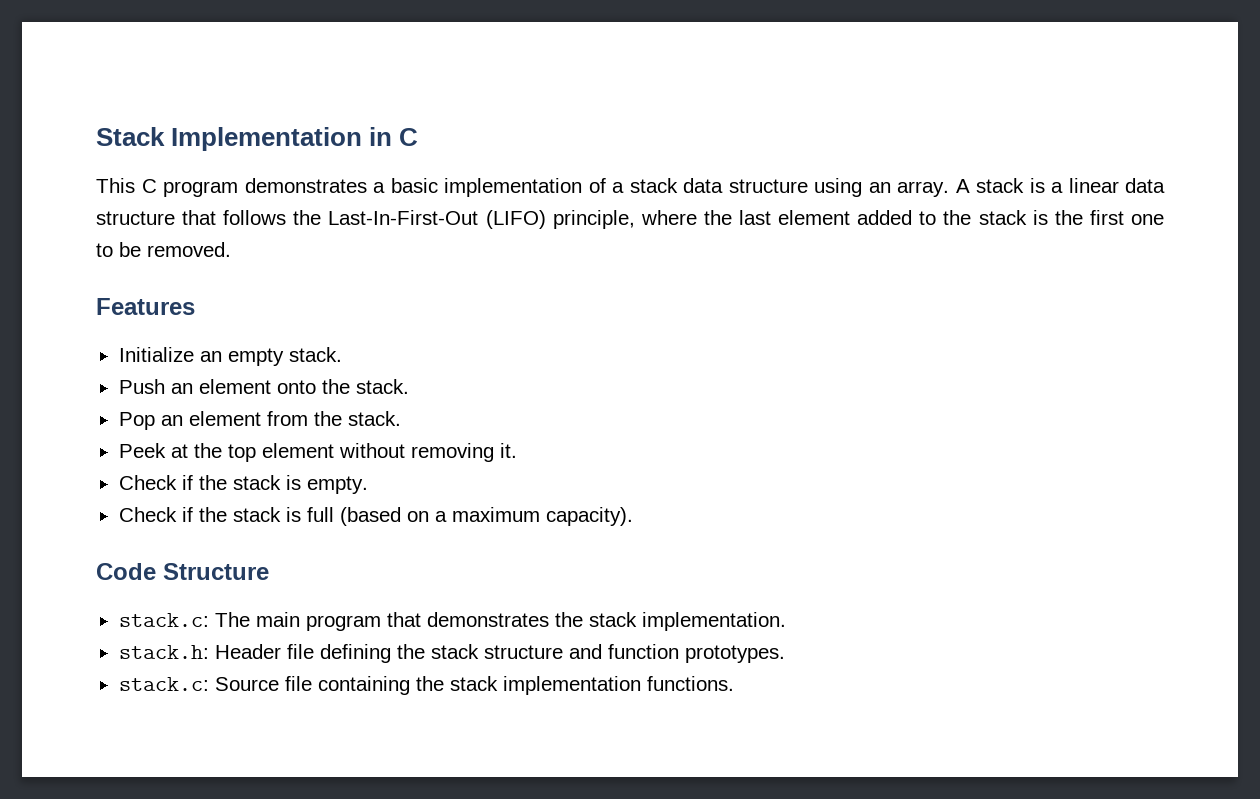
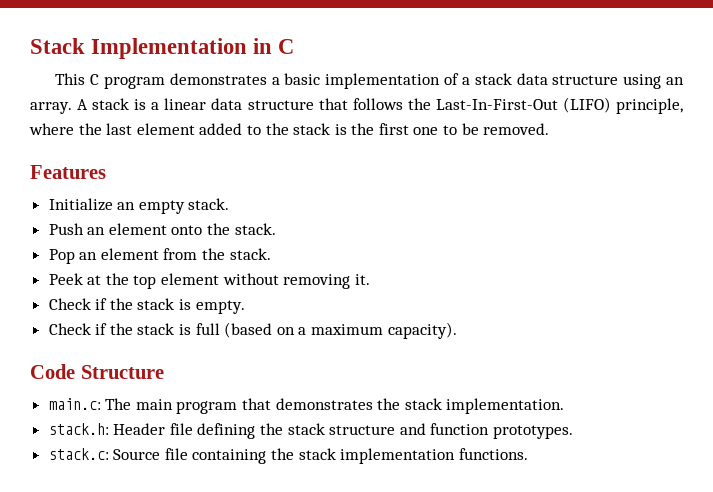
[118,613,209,627] stack.c: -> [48,398,101,410] main.c:

